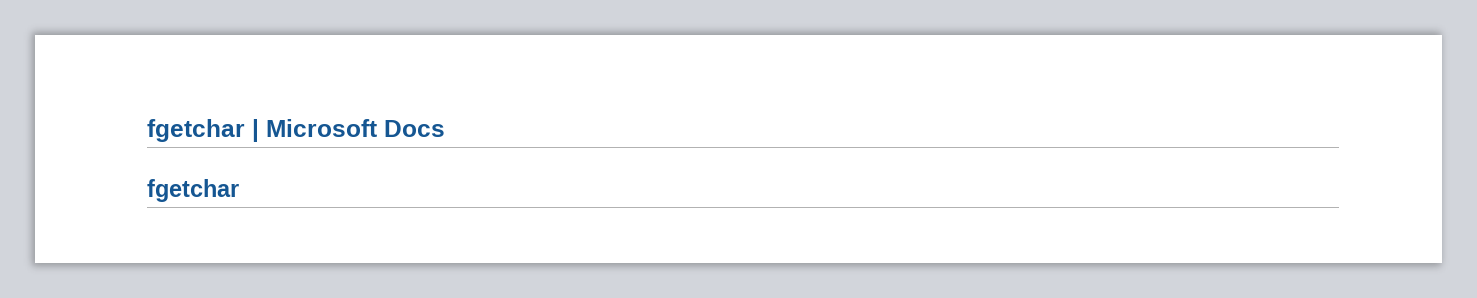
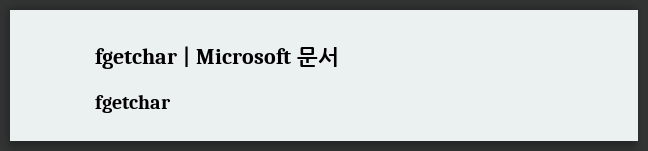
[384,120,445,137] Docs -> [296,47,339,67] 문서

